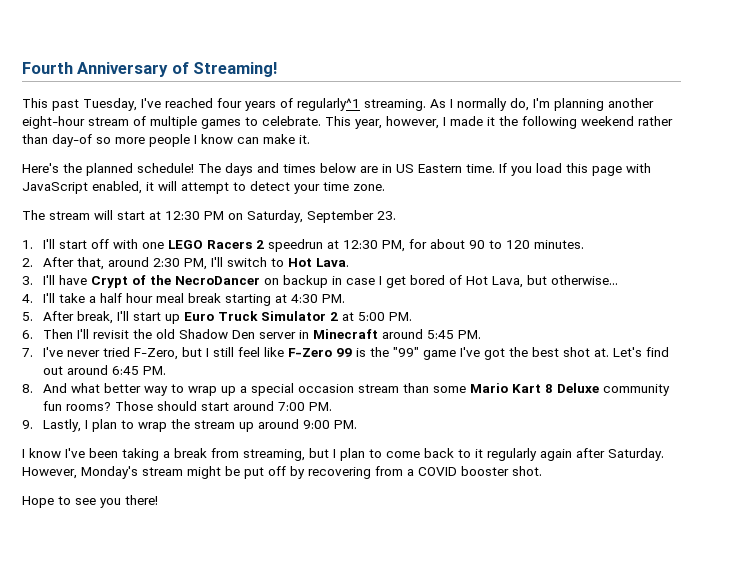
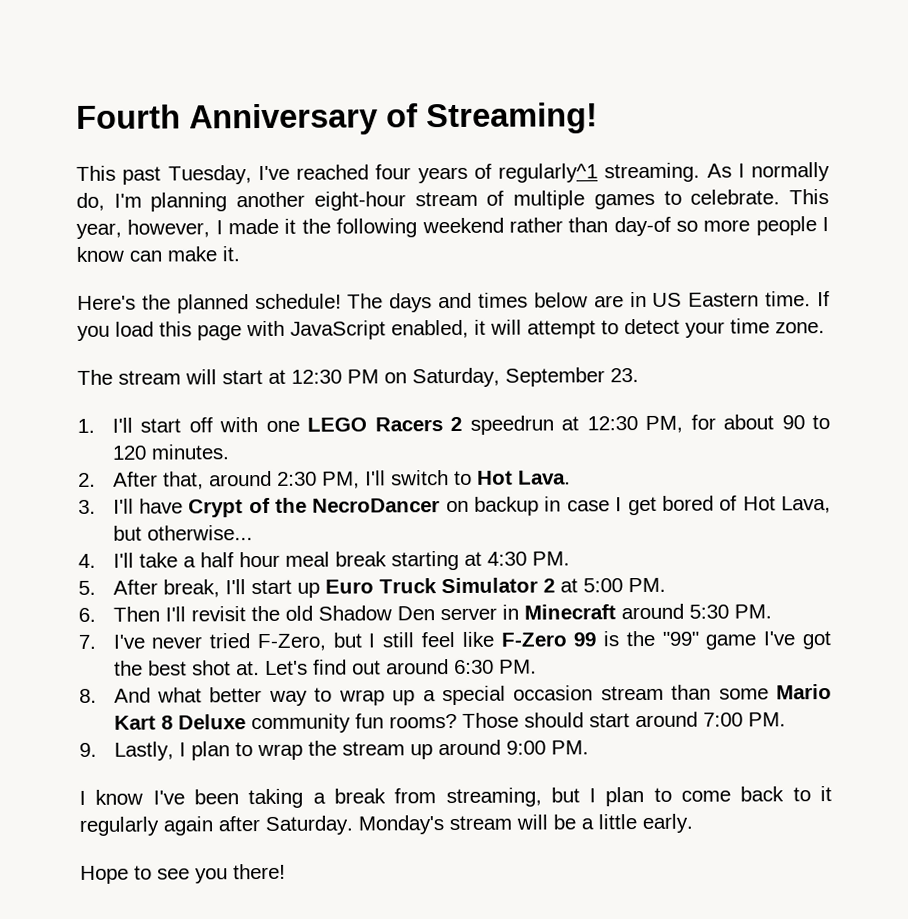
[427,330,455,339] 5:45 -> [688,604,729,619] 5:30
[112,366,140,375] 6:45 -> [453,659,494,675] 6:30
[22,467,77,479] However, -> (353, 825) none
[187,466,542,479] might be put off by recovering from a COVID booster shot. -> [516,813,693,834] will be a little early.

